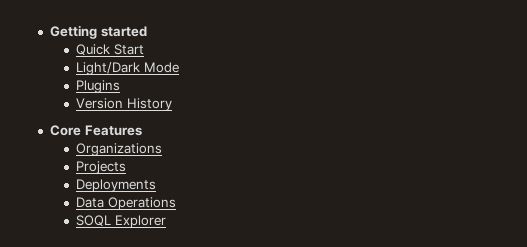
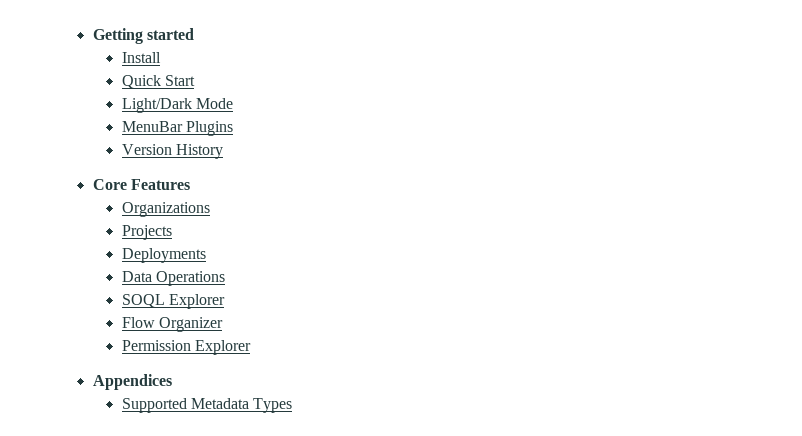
(147, 31) none -> [121,52,161,63] // Install
(179, 67) none -> [121,121,183,132] MenuBar
(166, 221) none -> [121,317,224,332] [121,340,252,355] [92,374,172,390] [121,398,293,413] // Flow Organizer // Permission Explorer // Appendices // Supported Metadata Types

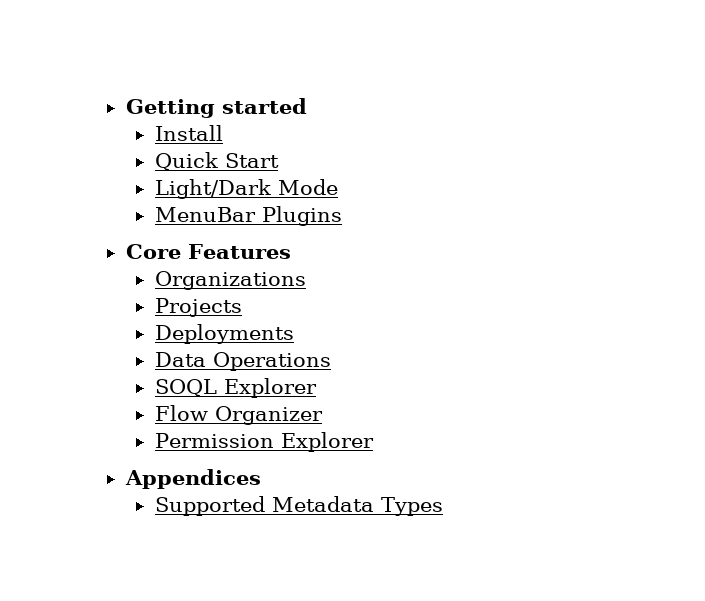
[121,144,224,159] // Version History -> (342, 216) none

